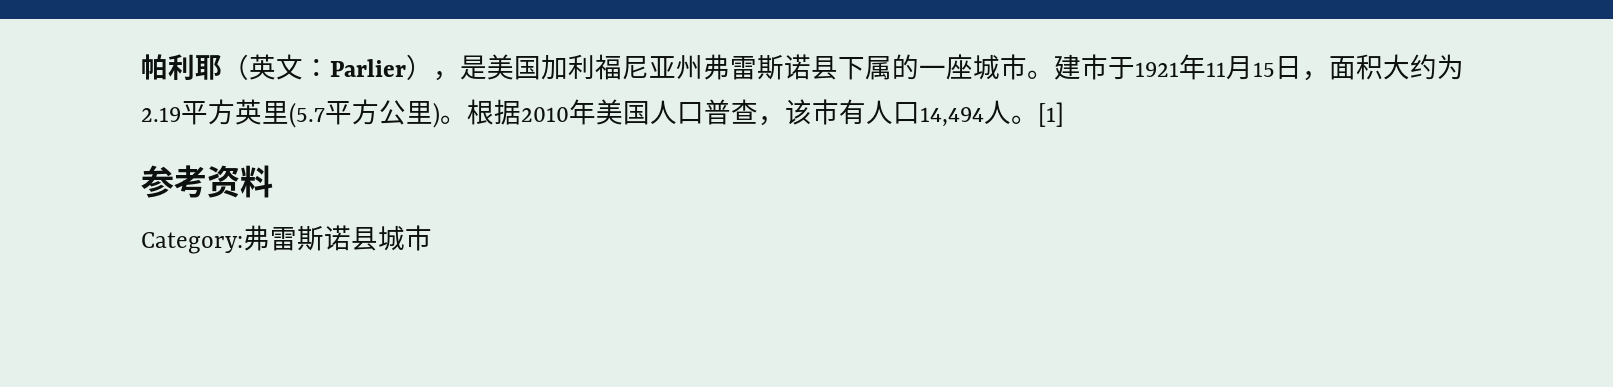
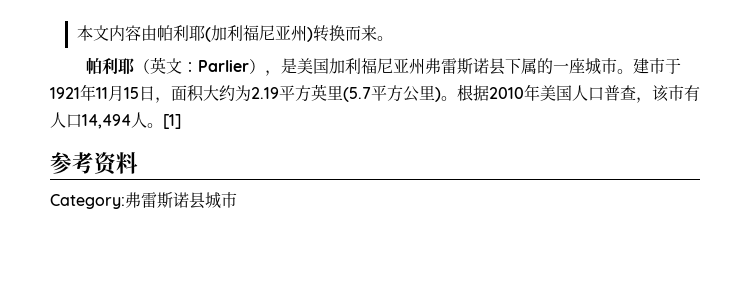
(141, 67) none -> [76,25,393,42] 本文内容由帕利耶(加利福尼亚州)转换而来。 //

